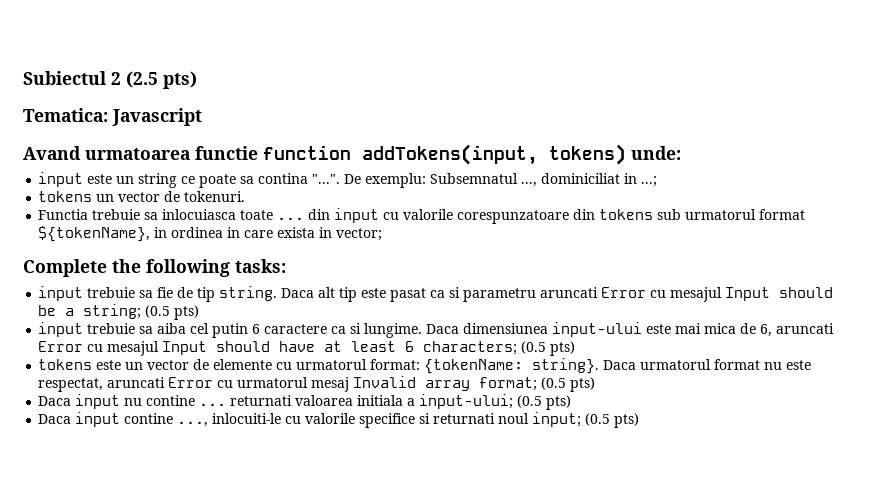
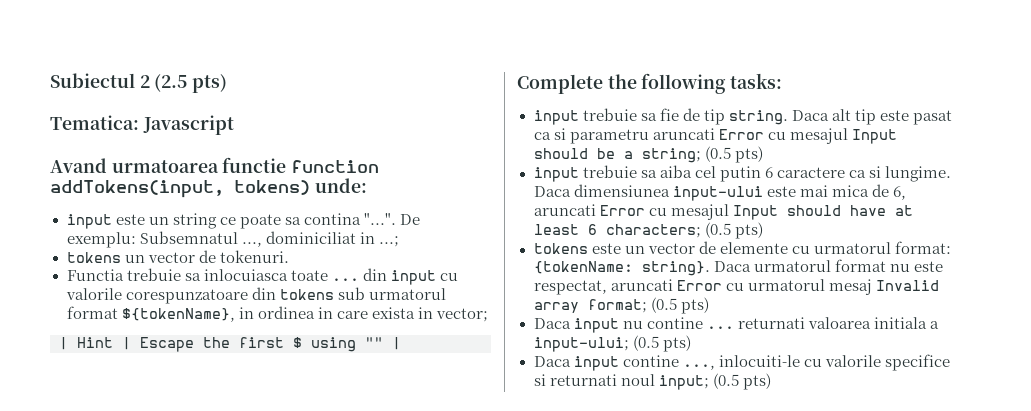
(383, 234) none -> [59,337,401,352] // | Hint | Escape the first $ using "" |

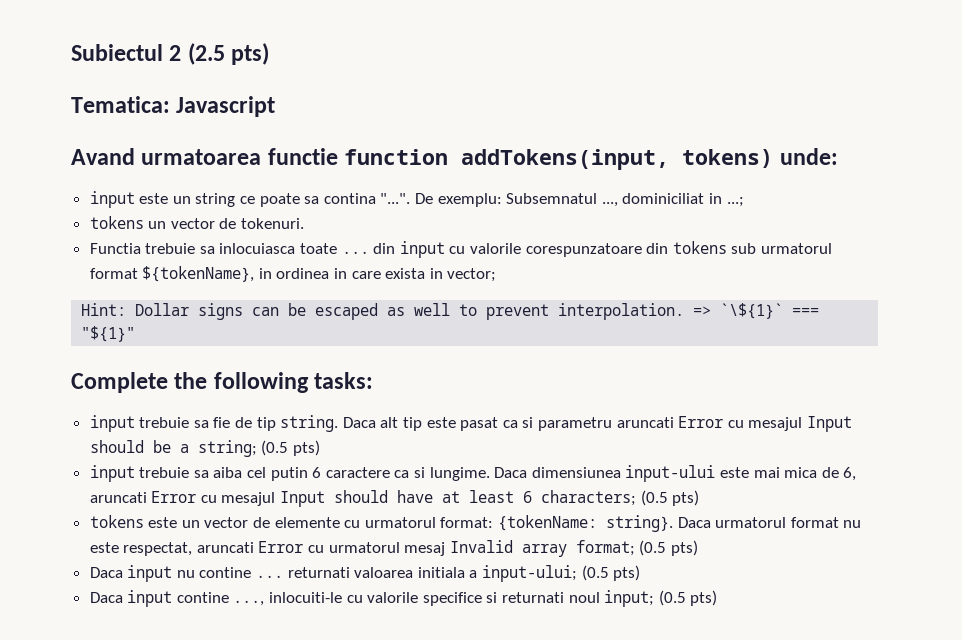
[59,337,401,352] | Hint | Escape the first $ using "" | -> [81,303,820,320] [81,326,136,342] Hint: Dollar signs can be escaped as well to prevent interpolation. => `\${1}` === "${1}"

